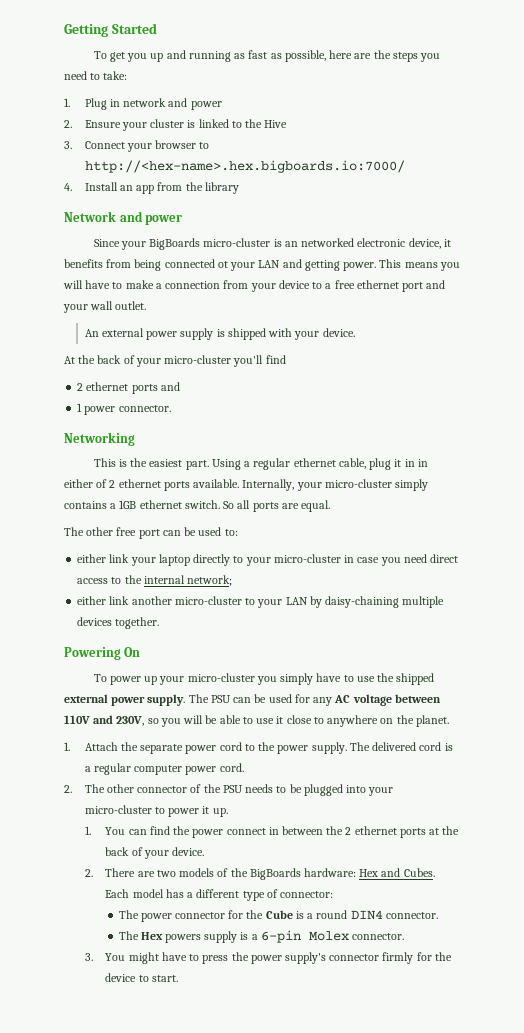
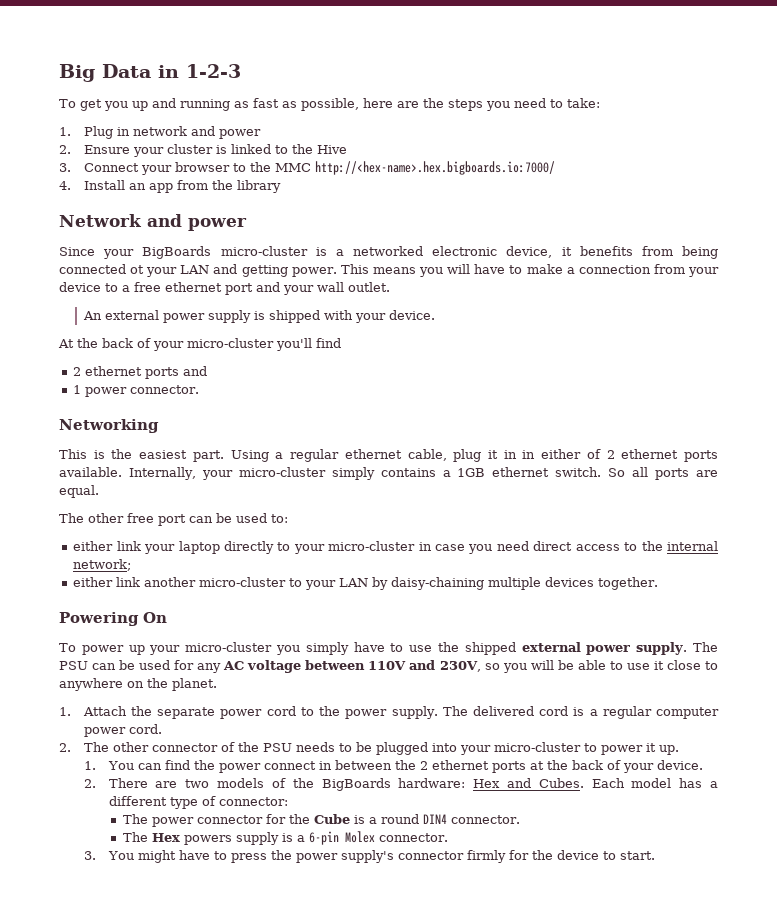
[64,23,157,37] Getting Started -> [59,64,241,82] Big Data in 1-2-3
(210, 145) none -> [249,162,311,172] the MMC
[284,241,298,247] an -> [335,249,344,256] a

